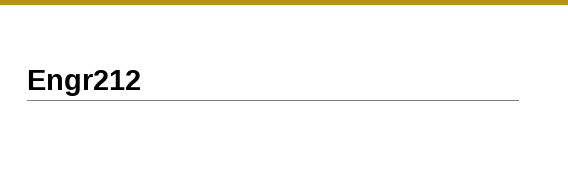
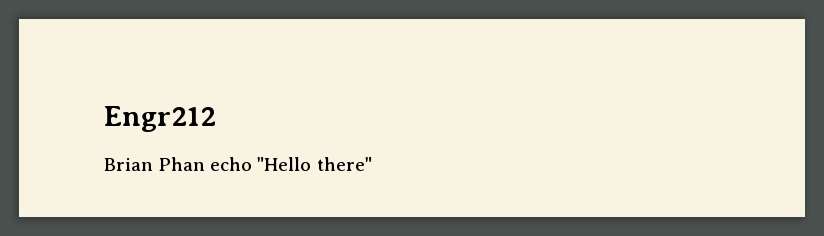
(141, 83) none -> [104,157,372,171] // Brian Phan echo "Hello there"

